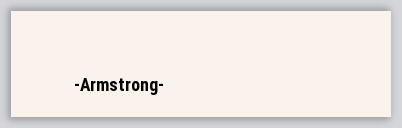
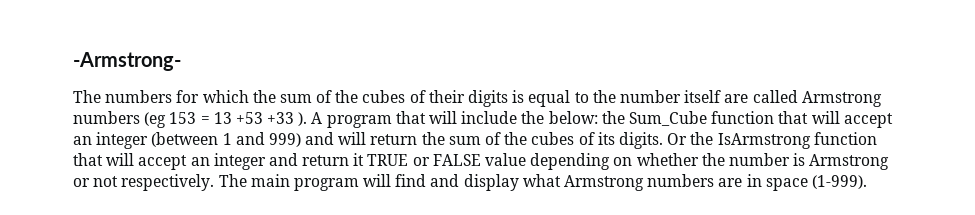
(164, 86) none -> [73,90,882,107] [73,111,893,128] [73,132,877,149] [73,153,890,170] [73,174,867,191] // The numbers for which the sum of the cubes of their digits is equal to the number itself are called Armstrong numbers (eg 153 = 13 +53 +33 ). A program that will include the below: the Sum_Cube function that will accept an integer (between 1 and 999) and will return the sum of the cubes of its digits. Or the IsArmstrong function that will accept an integer and return it TRUE or FALSE value depending on whether the number is Armstrong or not respectively. The main program will find and display what Armstrong numbers are in space (1-999).

